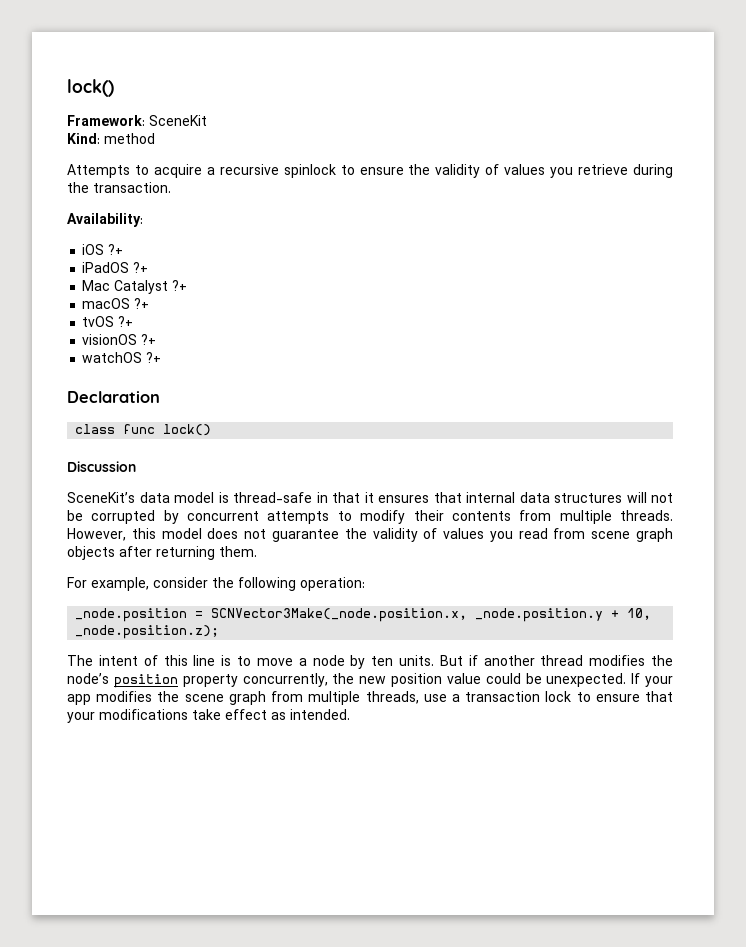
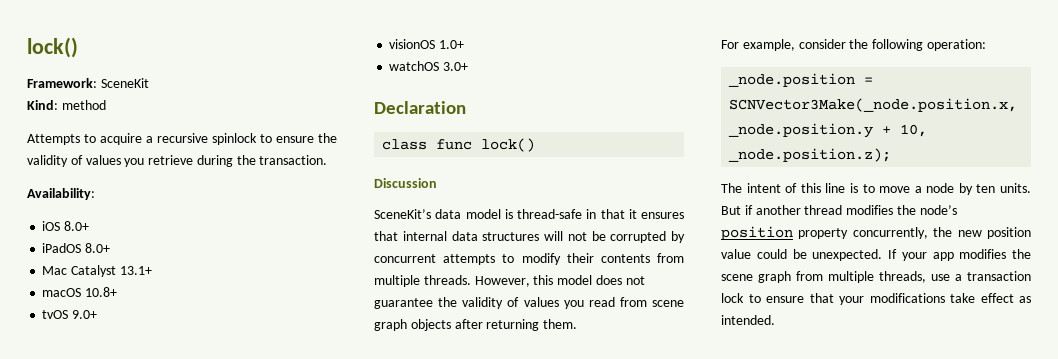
[108,244,124,255] ?+ -> [64,221,90,231] 8.0+
[133,262,149,273] ?+ -> [85,243,111,253] 8.0+
[172,280,188,291] ?+ -> [119,266,152,275] 13.1+
[134,298,150,309] ?+ -> [85,287,118,297] 10.8+
[118,316,134,327] ?+ -> [72,310,98,319] 9.0+
[141,334,157,345] ?+ -> [439,40,465,49] 1.0+
[146,352,162,363] ?+ -> [443,62,469,71] 3.0+

